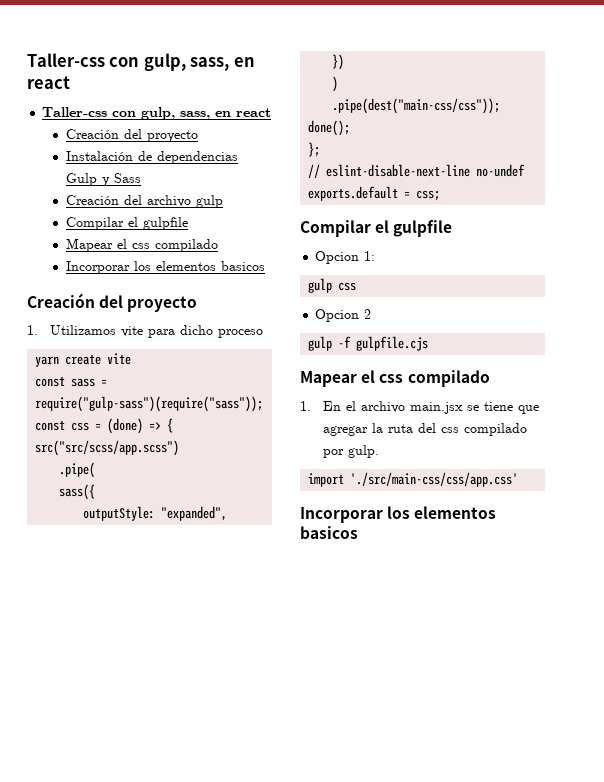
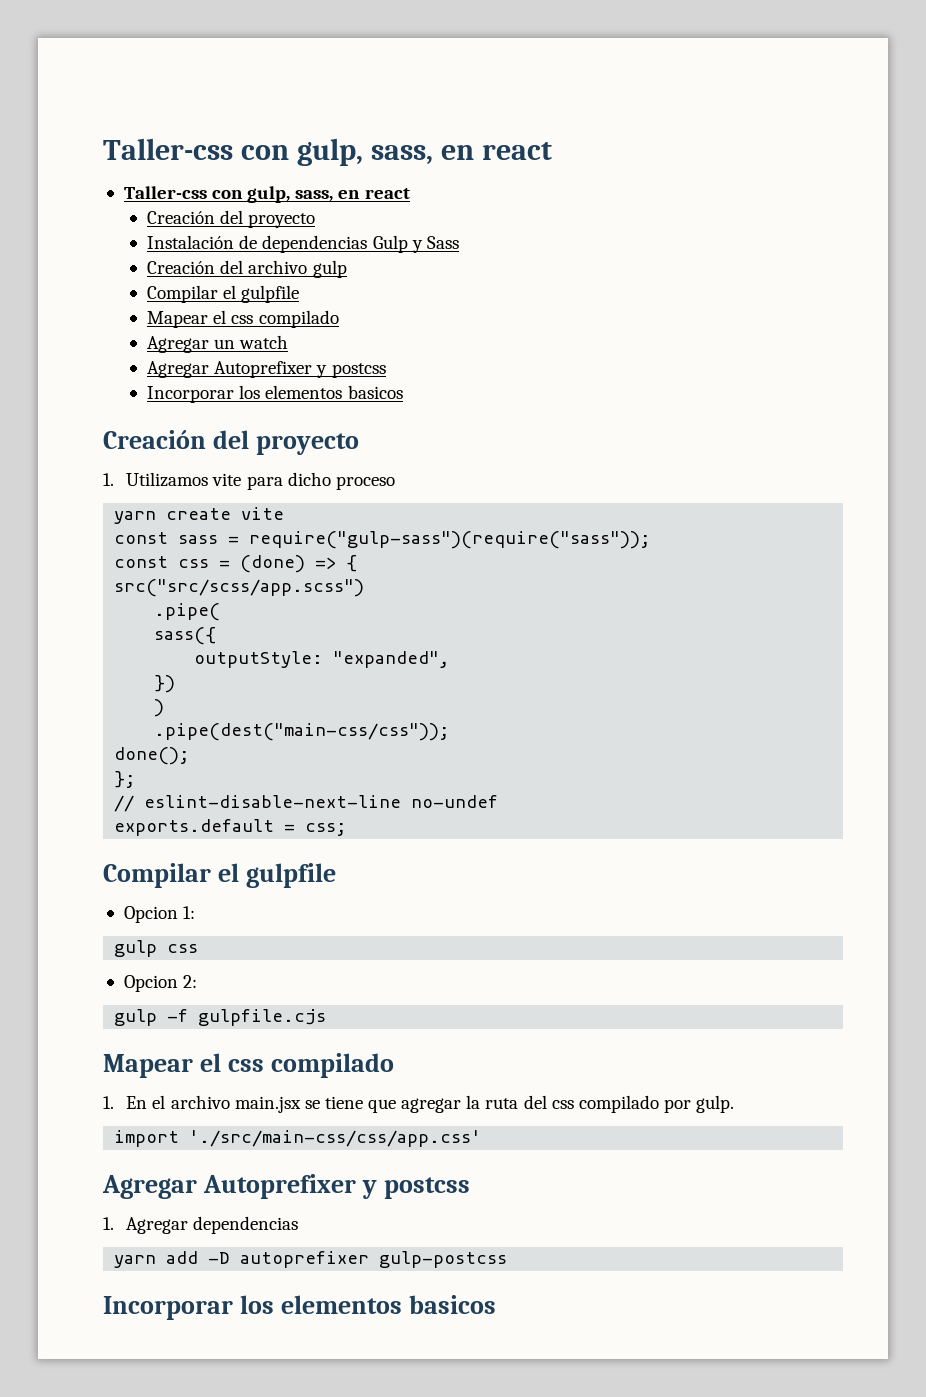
(218, 245) none -> [147,335,289,353] [147,361,386,378] // Agregar un watch // Agregar Autoprefixer y postcss
[364,309,372,319] 2 -> [183,975,198,988] 2:
(519, 479) none -> [102,1174,470,1199] [103,1216,299,1234] [114,1251,508,1268] // Agregar Autoprefixer y postcss // 1. Agregar dependencias // yarn add -D autoprefixer gulp-postcss

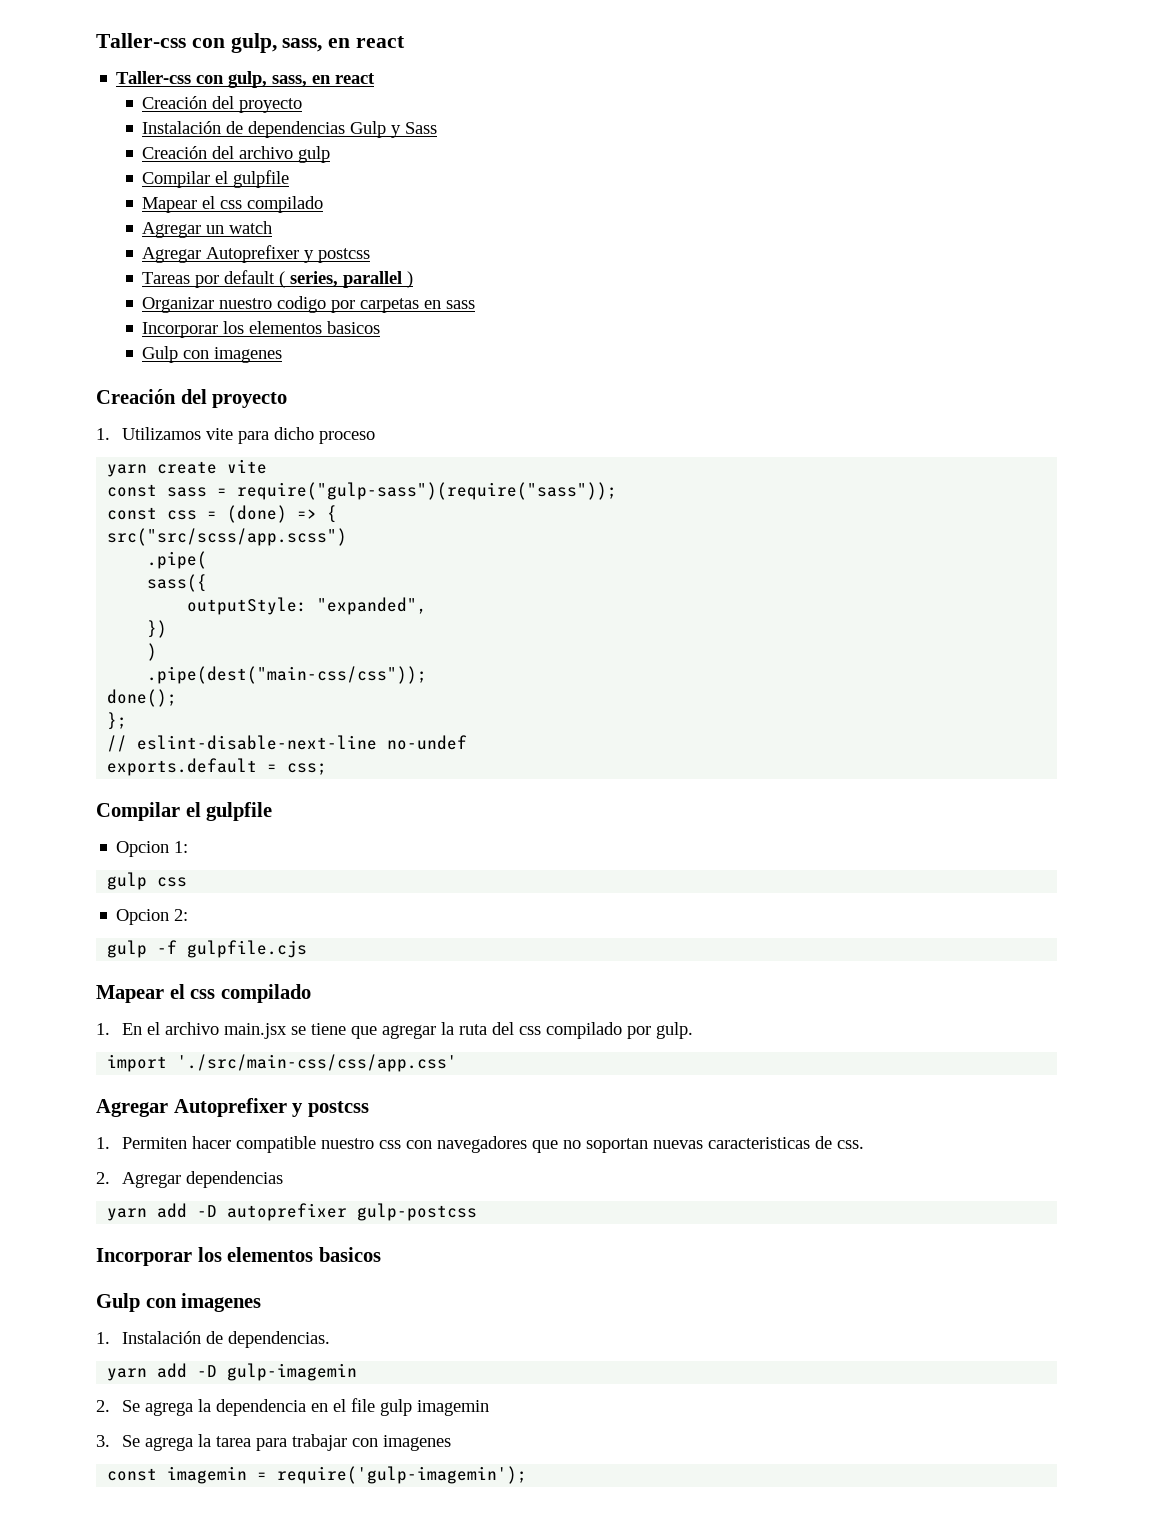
[147,385,403,403] // Incorporar los elementos basicos -> [142,270,414,288] [142,296,476,313] [142,321,381,338] [142,346,283,363] // Tareas por default ( series, parallel ) // Organizar nuestro codigo por carpetas en sass // Incorporar los elementos basicos // Gulp con imagenes
(114, 1223) none -> [121,1136,864,1153] [96,1172,110,1184] Permiten hacer compatible nuestro css con navegadores que no soportan nuevas caracteristicas de css. // 2.
(496, 1304) none -> [96,1293,262,1312] [96,1331,330,1348] [107,1363,358,1381] [96,1398,489,1416] [96,1434,451,1451] [107,1466,528,1484] // Gulp con imagenes // 1. Instalación de dependencias. // yarn add -D gulp-imagemin // 2. Se agrega la dependencia en el file gulp imagemin // 3. Se agrega la tarea para trabajar con imagenes // const imagemin = require('gulp-imagemin');

